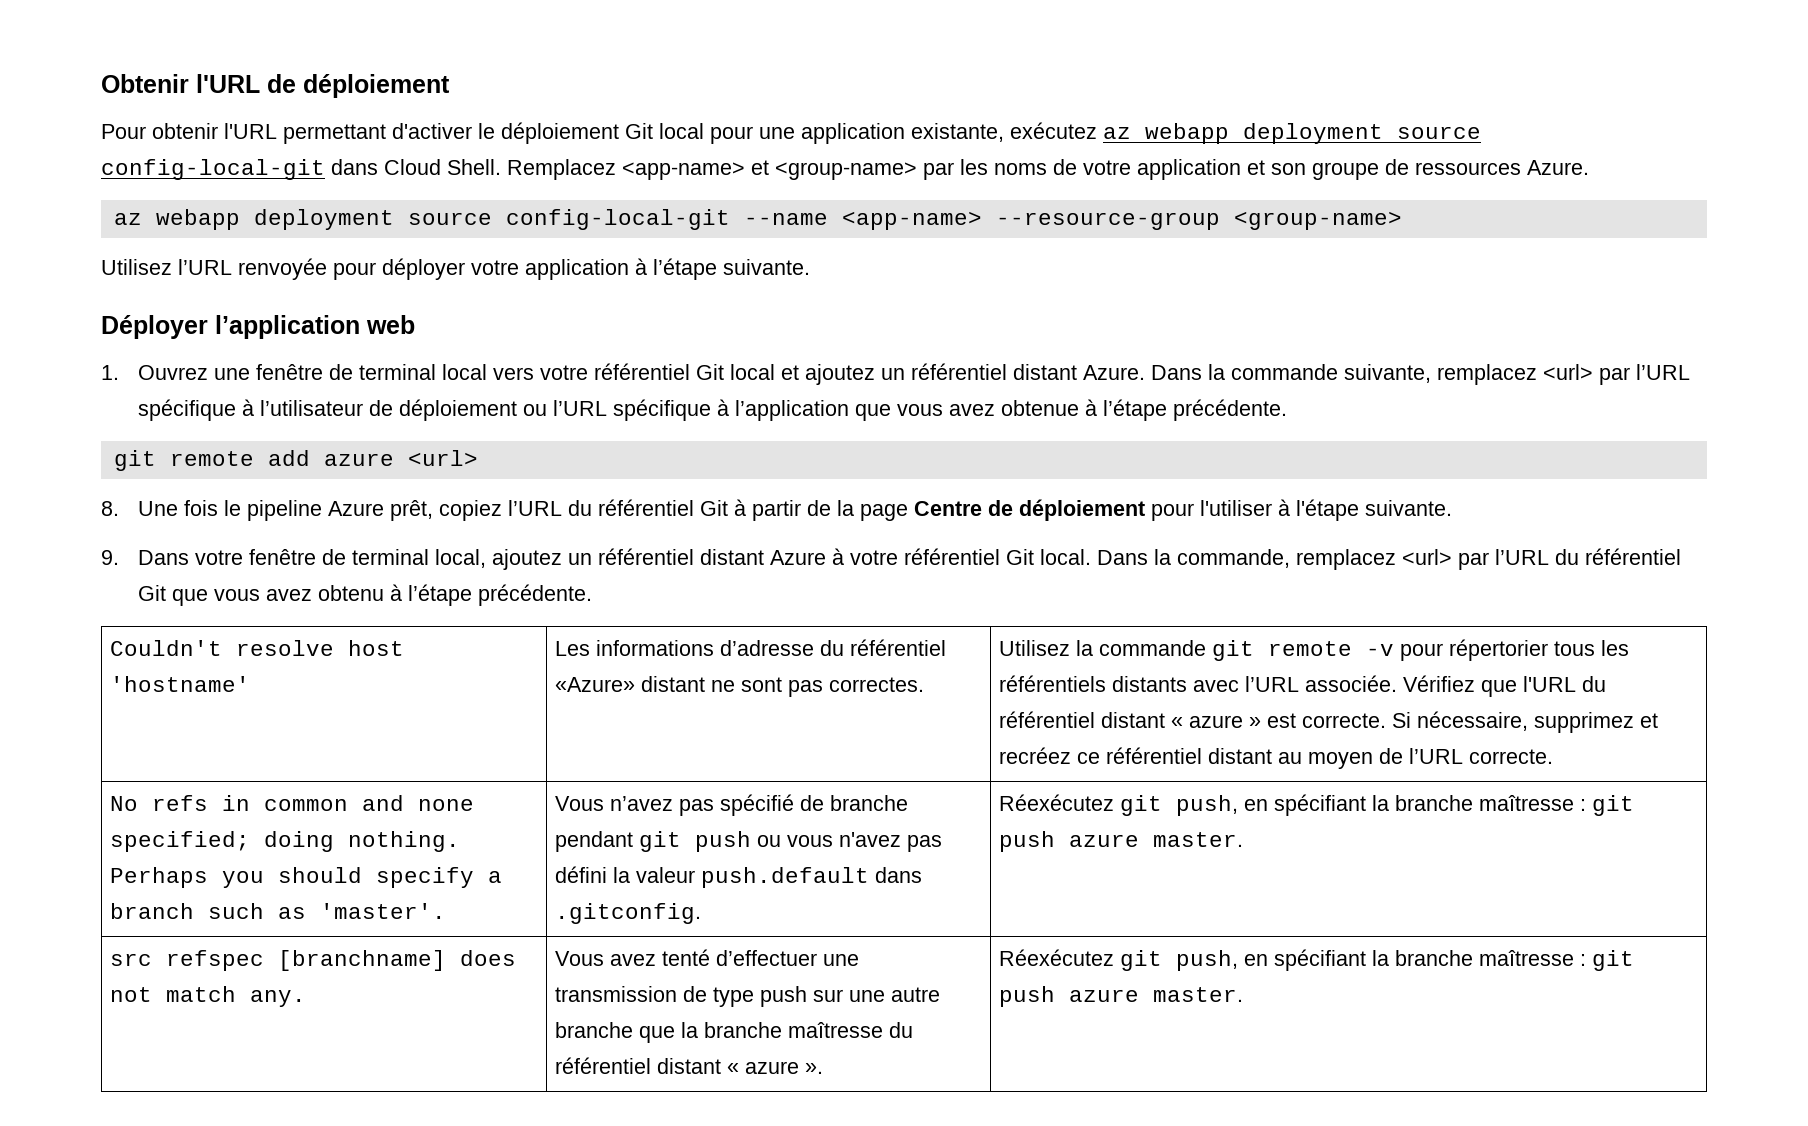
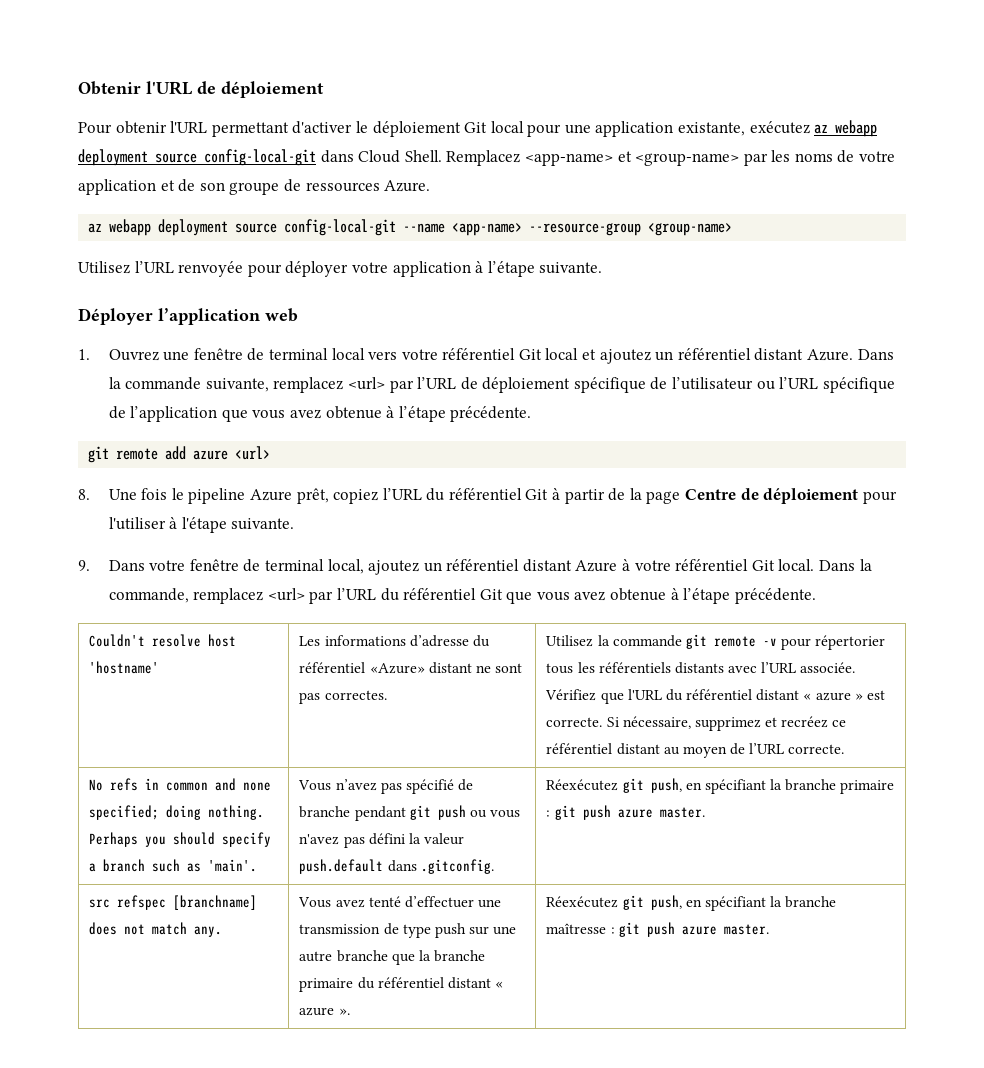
(1265, 167) none -> [178,179,196,192] de
[138,399,518,421] spécifique à l’utilisateur de déploiement -> [460,377,754,393] de déploiement spécifique de l’utilisateur
[717,399,730,416] à -> [108,406,126,419] de
[318,585,385,601] obtenu -> [610,588,667,601] obtenue
[320,903,447,919] 'master'. -> [208,859,258,872] 'main'.
[1479,795,1575,811] maîtresse -> [840,780,895,794] primaire
[788,1022,884,1038] maîtresse -> [299,978,354,992] primaire

